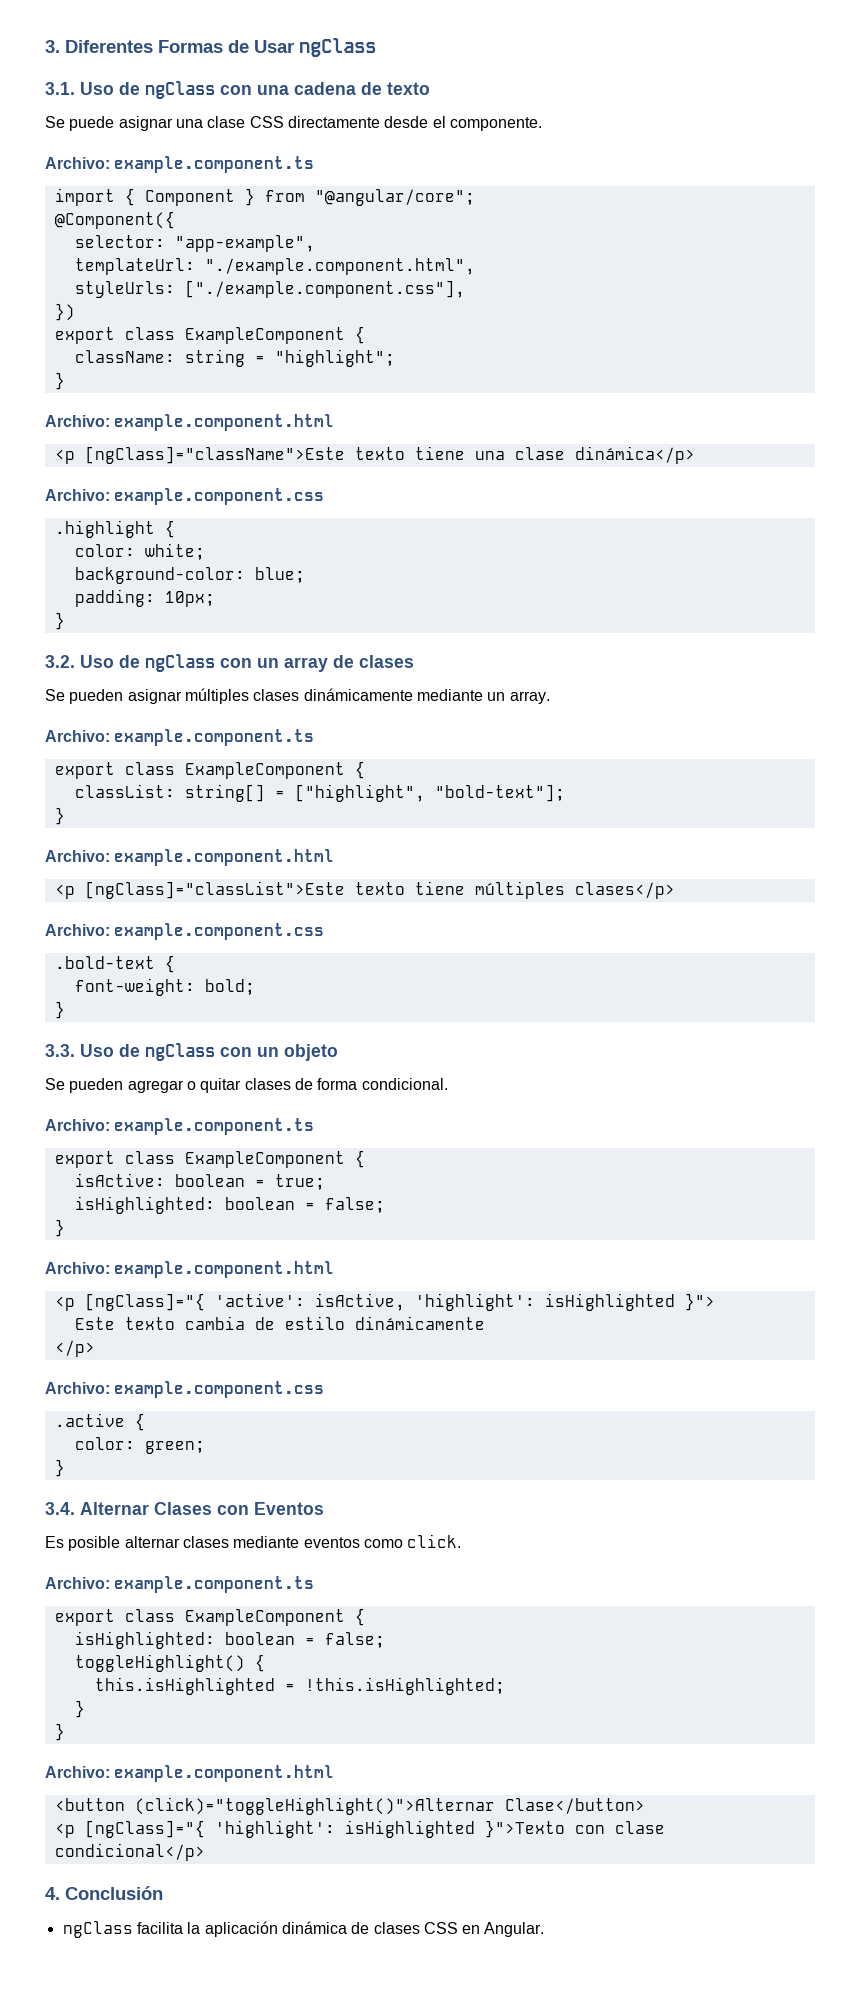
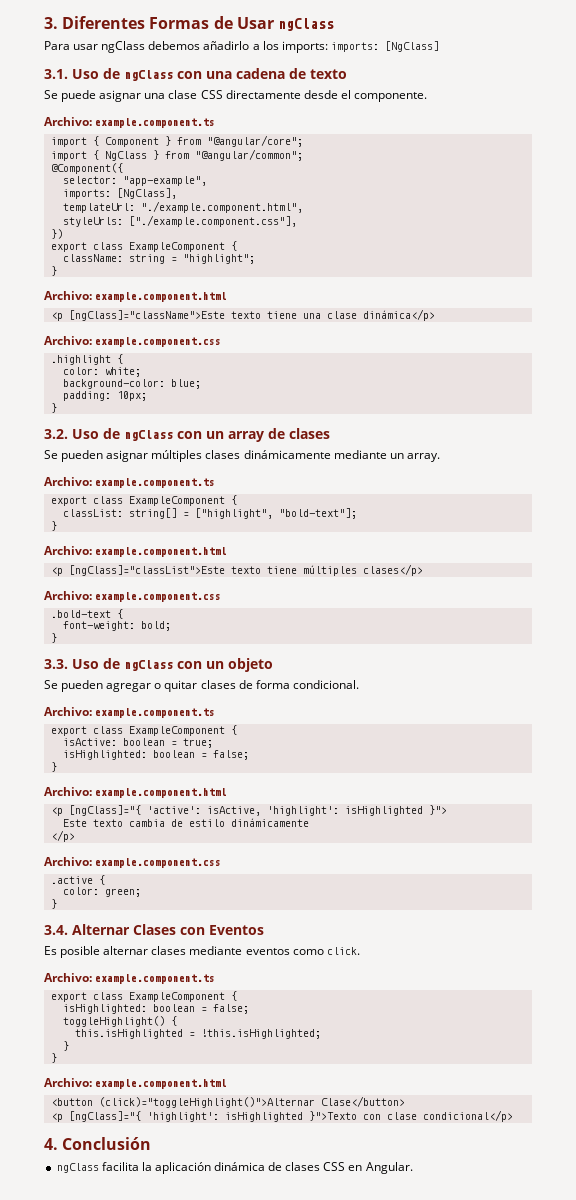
(376, 47) none -> [44,41,439,53] // Para usar ngClass debemos añadirlo a los imports: imports: [NgClass]
(475, 197) none -> [50,149,303,161] // import { NgClass } from "@angular/common";
(315, 243) none -> [62,188,177,199] // imports: [NgClass],

